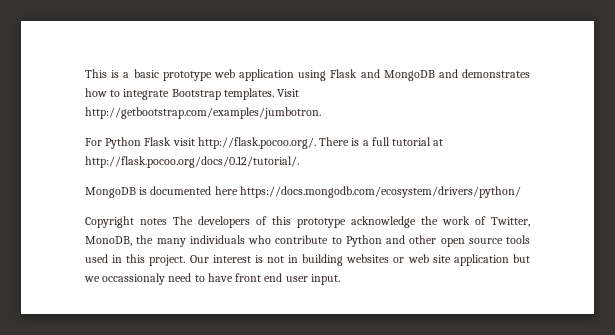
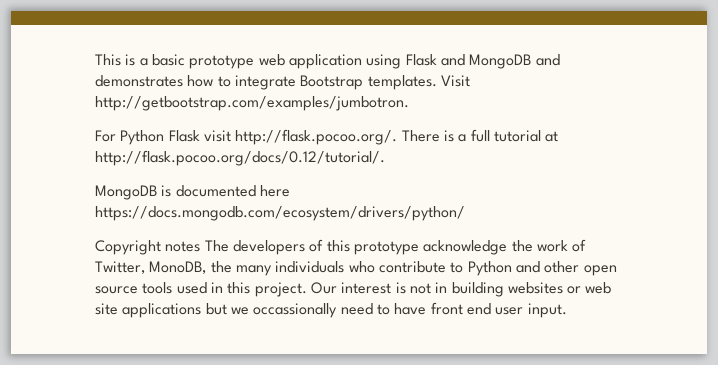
[453,254,509,266] application -> [122,303,202,318] applications
[102,273,166,285] occassionaly -> [253,303,338,318] occassionally

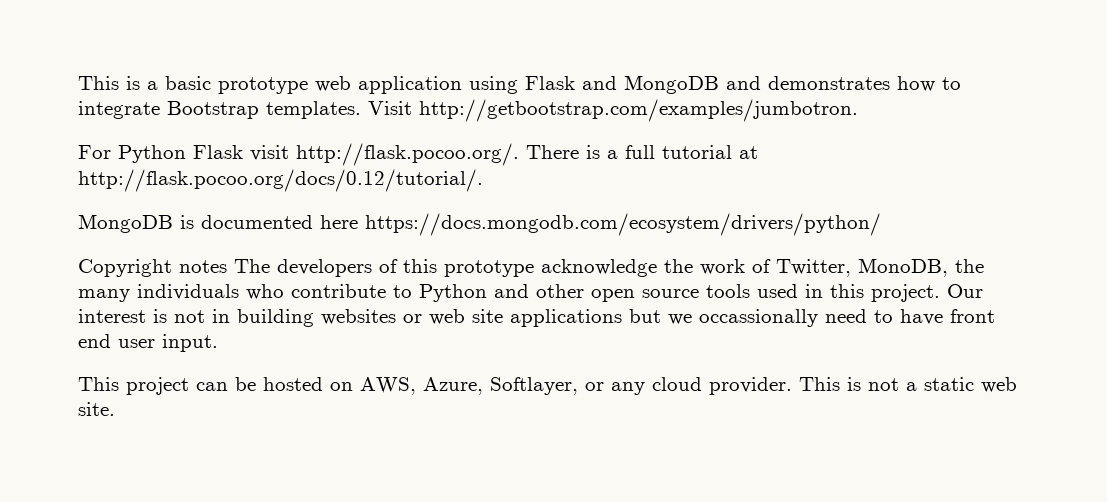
(567, 310) none -> [78,377,1017,395] [78,402,115,416] // This project can be hosted on AWS, Azure, Softlayer, or any cloud provider. This is not a static web site.

